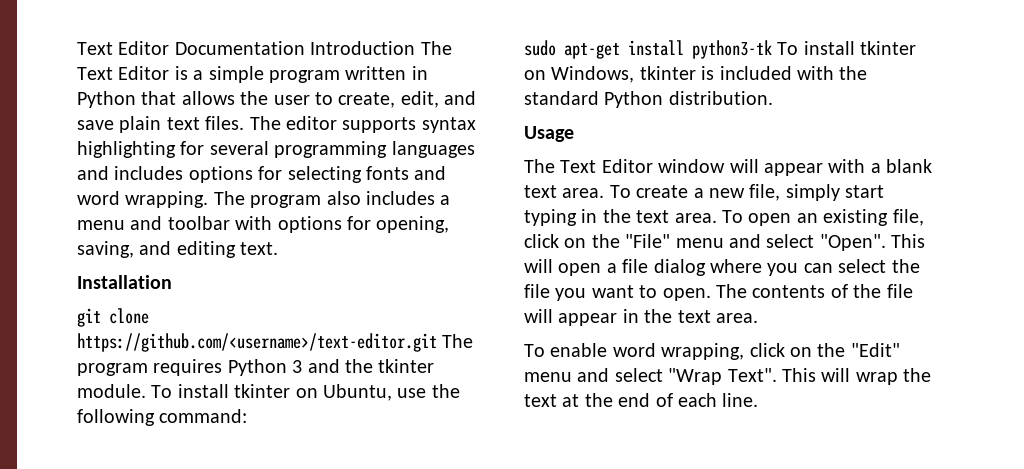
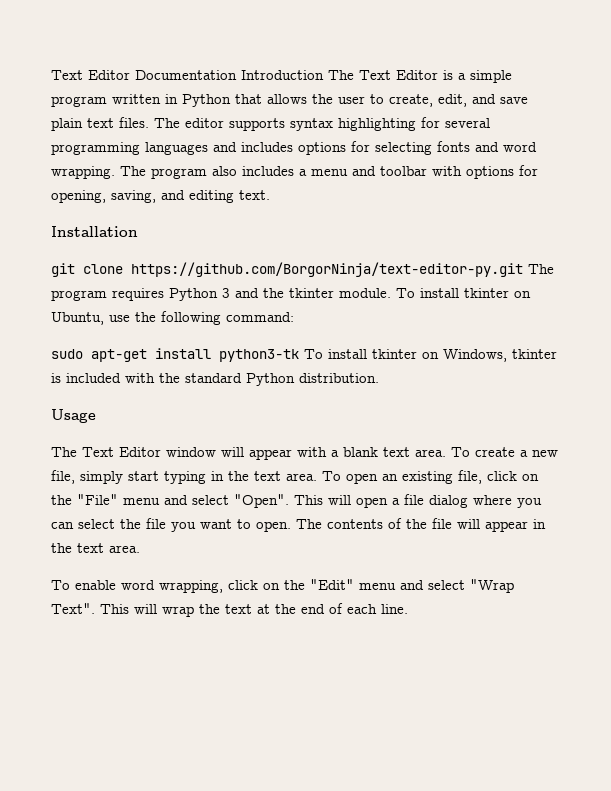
[77,333,437,352] https://github.com/<username>/text-editor.git -> [131,262,523,277] https://github.com/BorgorNinja/text-editor-py.git

